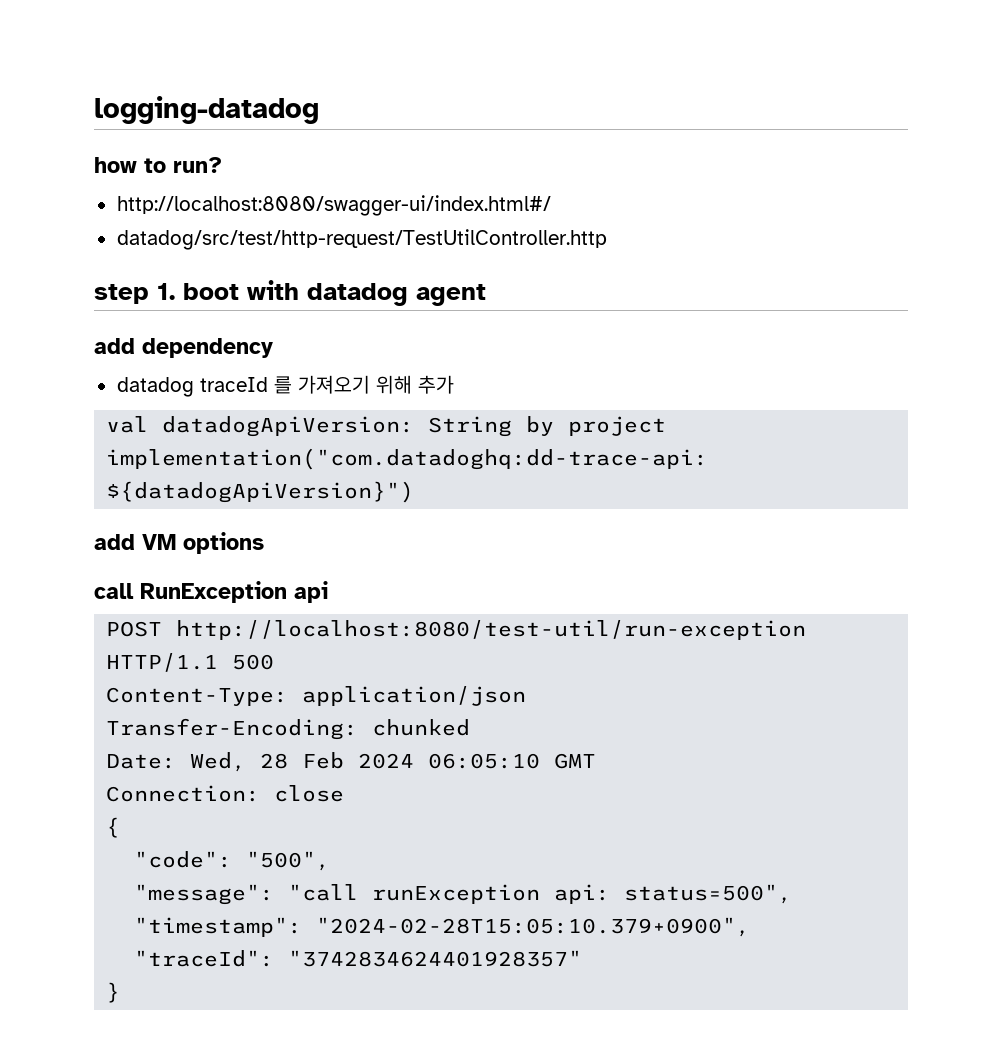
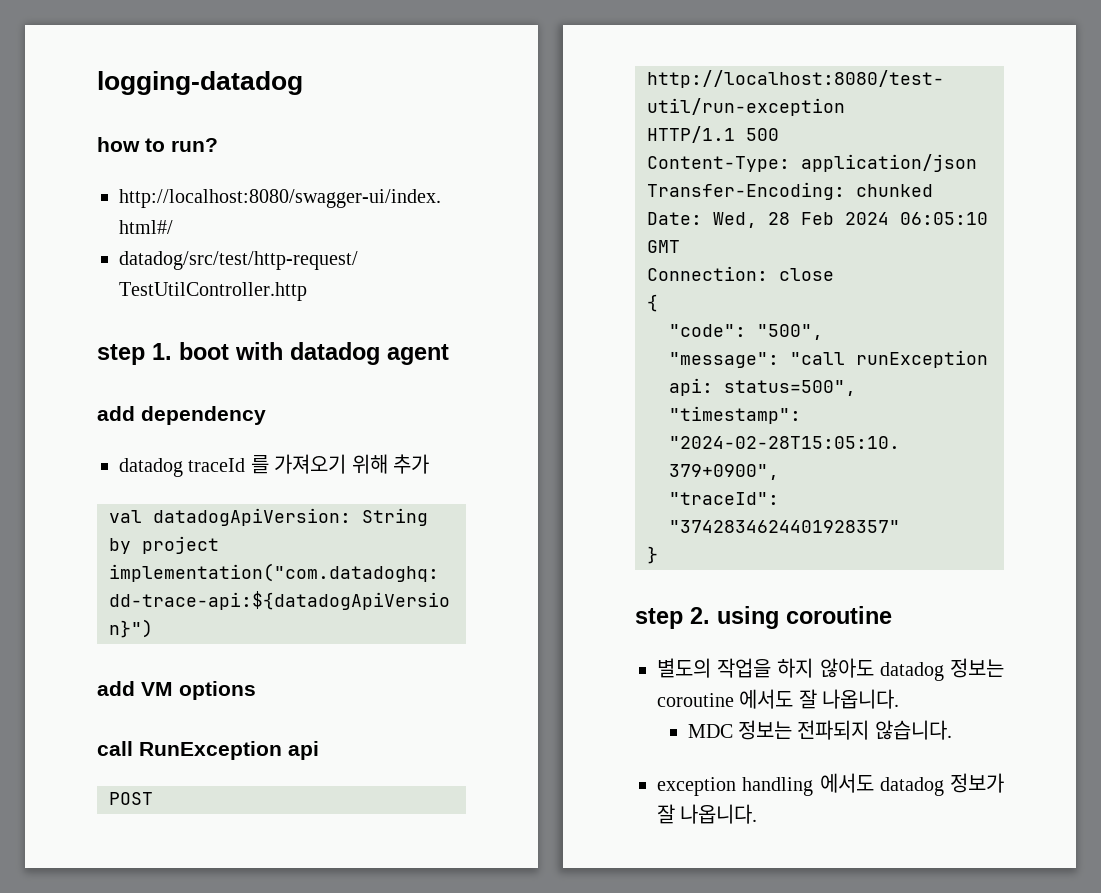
(121, 992) none -> [635,606,892,629] [657,658,1004,681] [657,689,900,709] [687,720,952,740] [657,773,1004,796] [657,804,758,824] // step 2. using coroutine // 별도의 작업을 하지 않아도 datadog 정보는 coroutine 에서도 잘 나옵니다. // MDC 정보는 전파되지 않습니다. // exception handling 에서도 datadog 정보가 잘 나옵니다.

